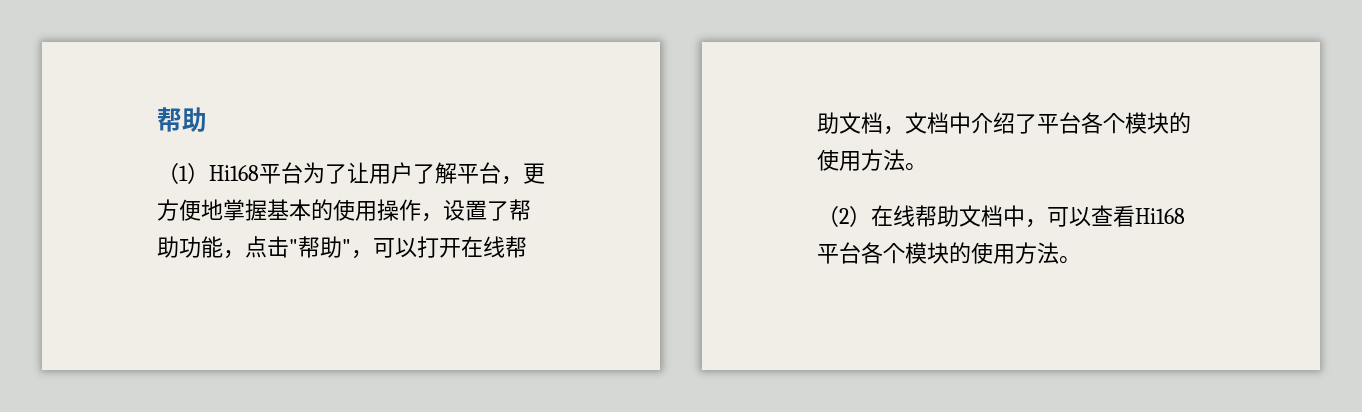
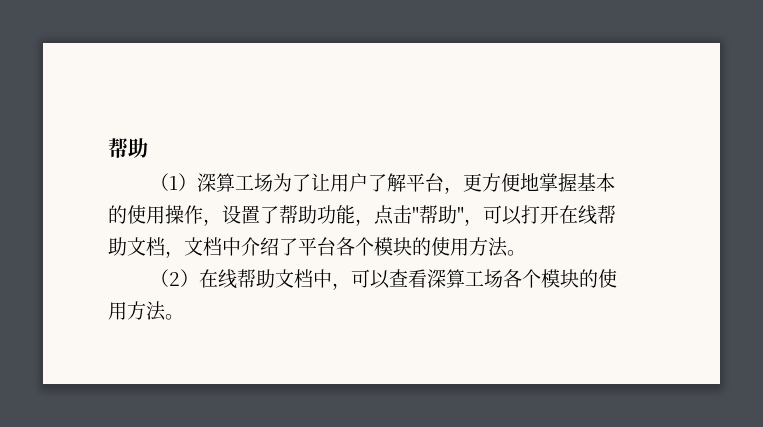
[209,162,303,184] Hi168平台 -> [197,173,274,192] 深算工场
[1135,208,1185,224] [817,242,861,264] Hi168平台 -> [427,269,504,288] 深算工场

